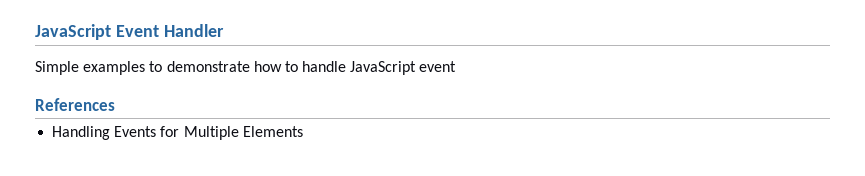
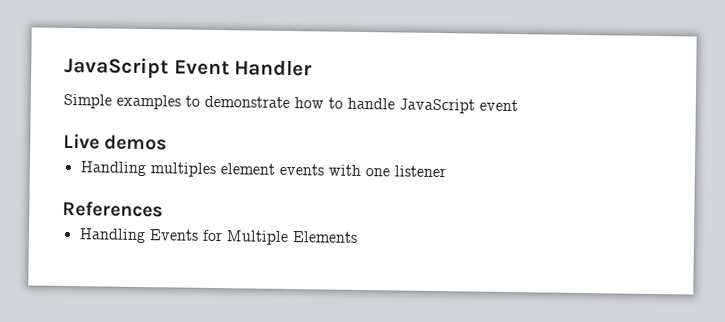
(457, 66) none -> [63,133,168,151] [79,161,446,178] // Live demos // Handling multiples element events with one listener

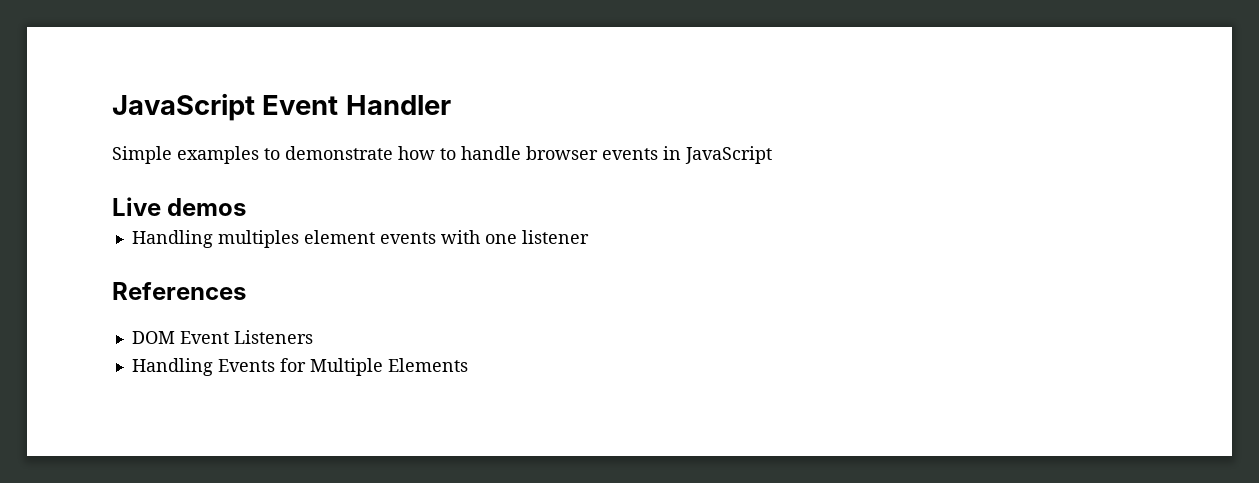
[399,98,518,114] JavaScript event -> [526,146,772,164] browser events in JavaScript
(163, 209) none -> [131,330,313,344] // DOM Event Listeners

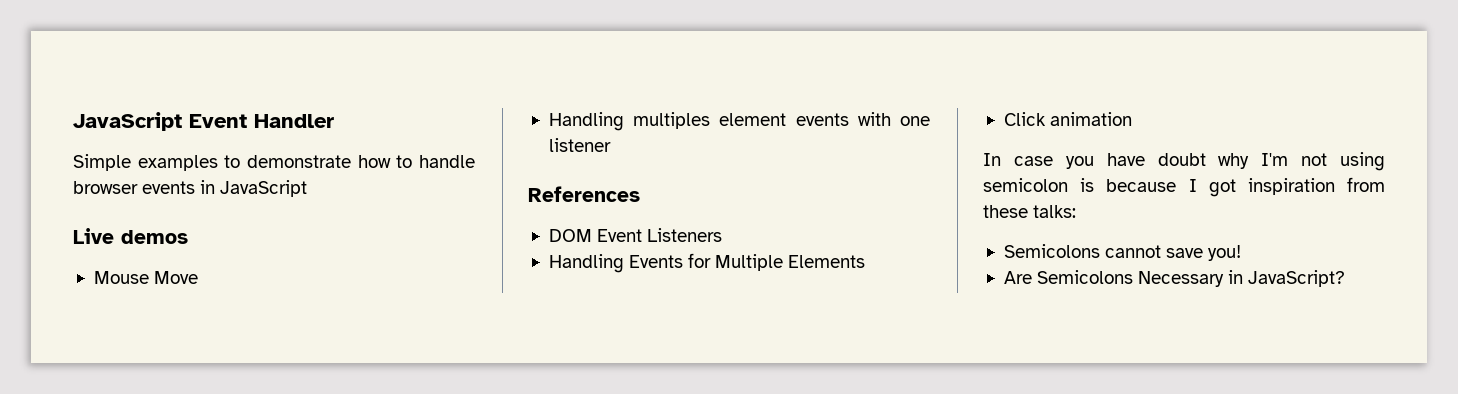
(247, 207) none -> [93,271,199,284] // Mouse Move
(468, 365) none -> [1003,112,1133,126] [983,152,1385,171] [983,177,1385,197] [983,205,1077,218] [1003,244,1242,261] [1003,270,1346,287] // Click animation // In case you have doubt why I'm not using semicolon is because I got inspiration from these talks: // Semicolons cannot save you! // Are Semicolons Necessary in JavaScript?

